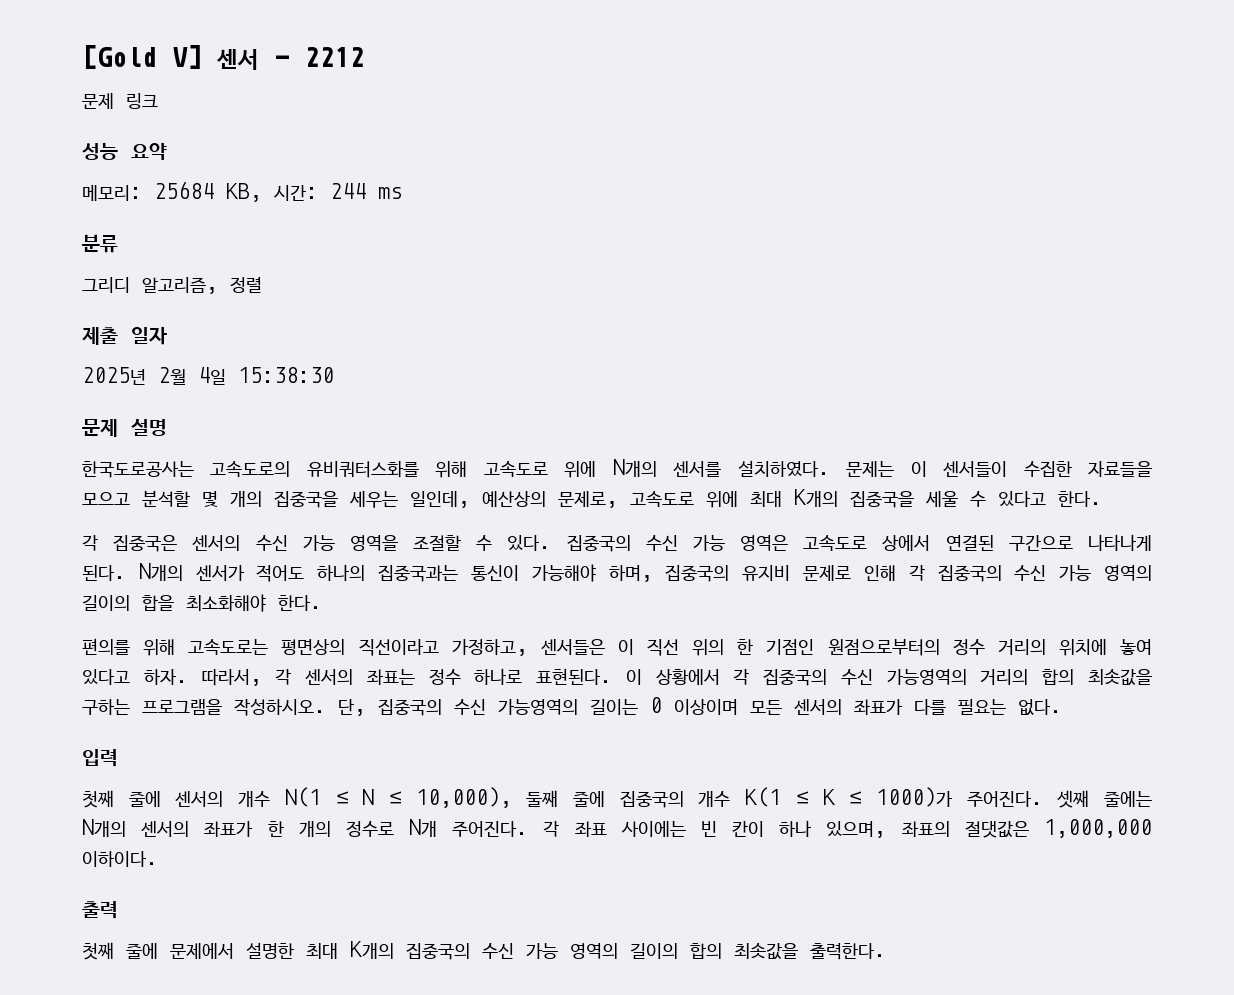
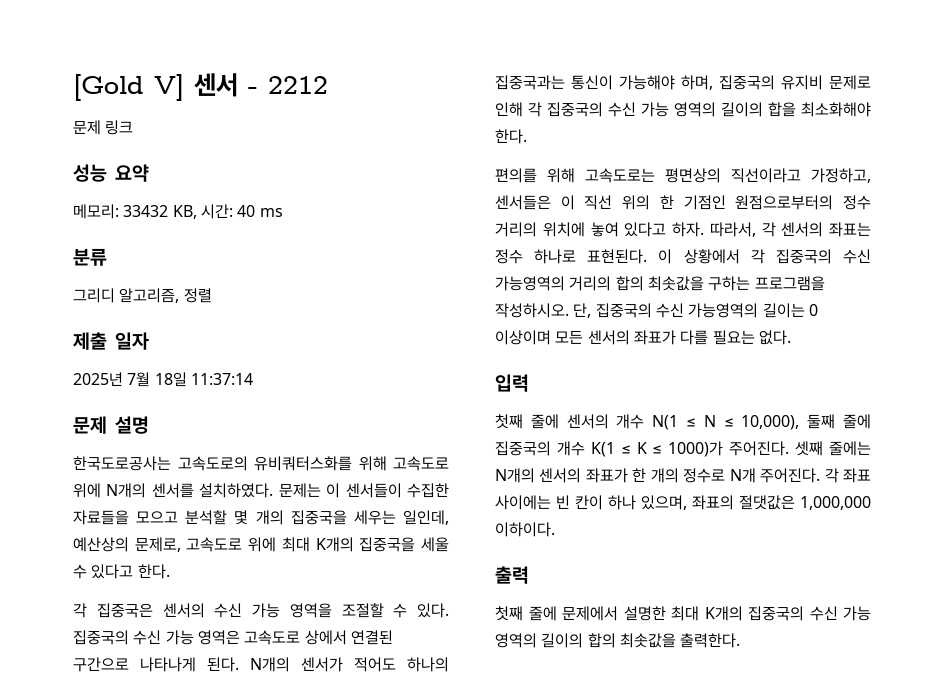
[154,181,214,199] 25684 -> [123,205,169,217] 33432
[330,183,366,199] 244 -> [237,205,256,217] 40
[158,367,334,385] 2월 4일 15:38:30 -> [127,372,253,387] 7월 18일 11:37:14

